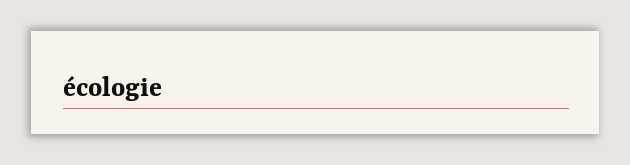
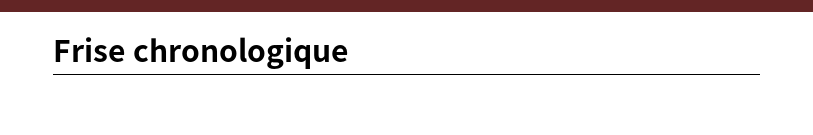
[63,75,162,101] écologie -> [53,37,349,69] Frise chronologique

